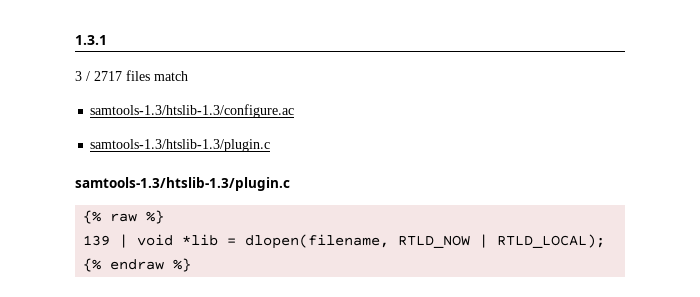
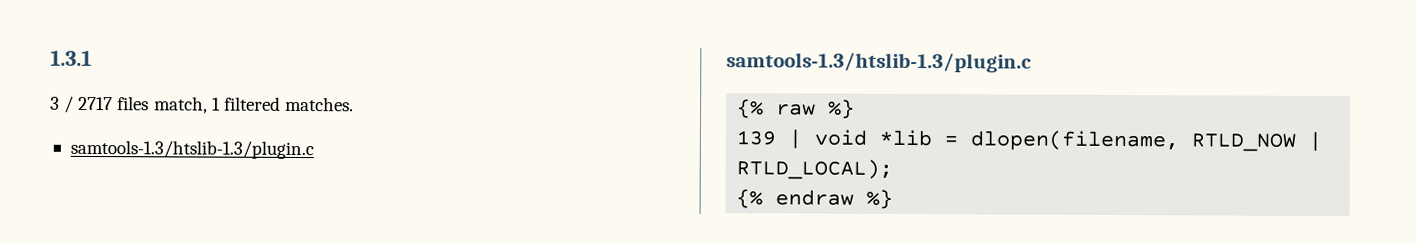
[154,71,188,81] [90,104,295,118] match // samtools-1.3/htslib-1.3/configure.ac -> [153,96,354,114] match, 1 filtered matches.

